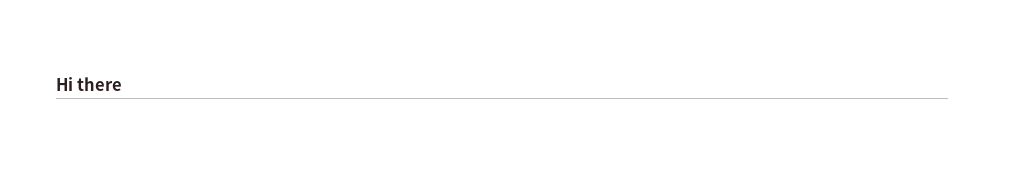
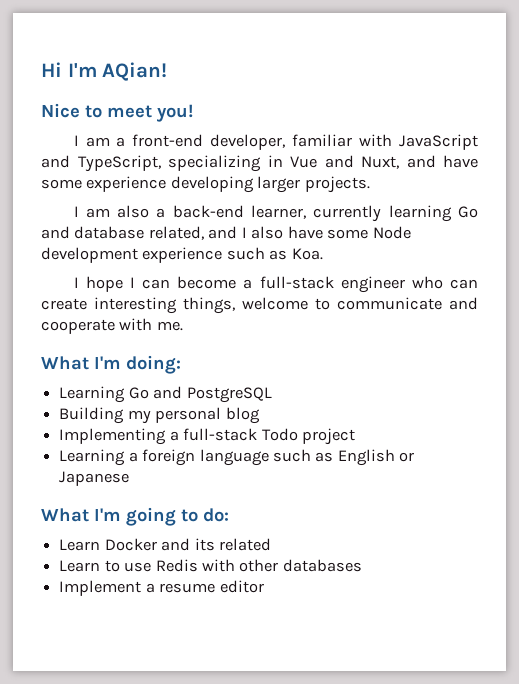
[77,77,123,91] there -> [67,62,168,81] [41,103,193,122] [73,134,479,150] [41,155,478,172] [41,176,370,193] [73,205,479,222] [41,226,411,240] [41,247,323,263] [73,276,478,293] [41,297,478,314] [41,318,183,334] [41,355,181,374] [59,386,272,403] [59,407,260,424] [59,428,355,445] [59,449,415,466] [59,471,130,486] [41,507,229,526] [59,538,271,551] [59,559,362,572] [59,580,264,596] I'm AQian! // Nice to meet you! // I am a front-end developer, familiar with JavaScript and TypeScript, specializing in Vue and Nuxt, and have some experience developing larger projects. // I am also a back-end learner, currently learning Go and database related, and I also have some Node development experience such as Koa. // I hope I can become a full-stack engineer who can create interesting things, welcome to communicate and cooperate with me. // What I'm doing: // Learning Go and PostgreSQL // Building my personal blog // Implementing a full-stack Todo project // Learning a foreign language such as English or Japanese // What I'm going to do: // Learn Docker and its related // Learn to use Redis with other databases // Implement a resume editor

